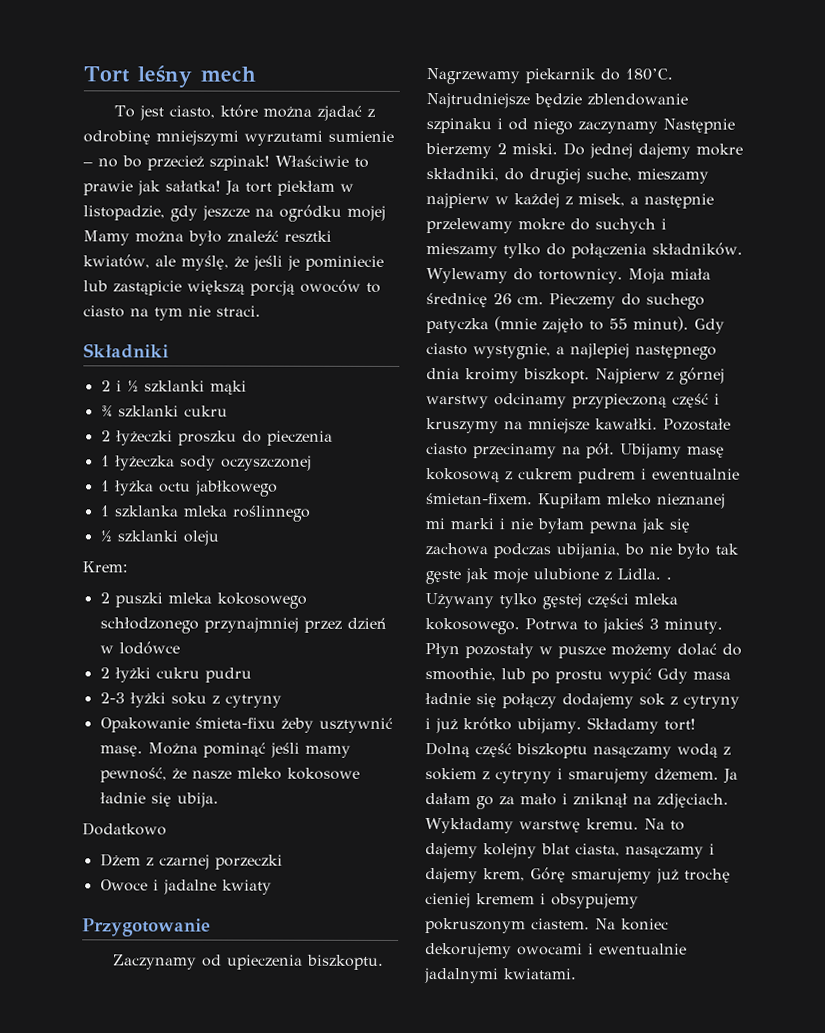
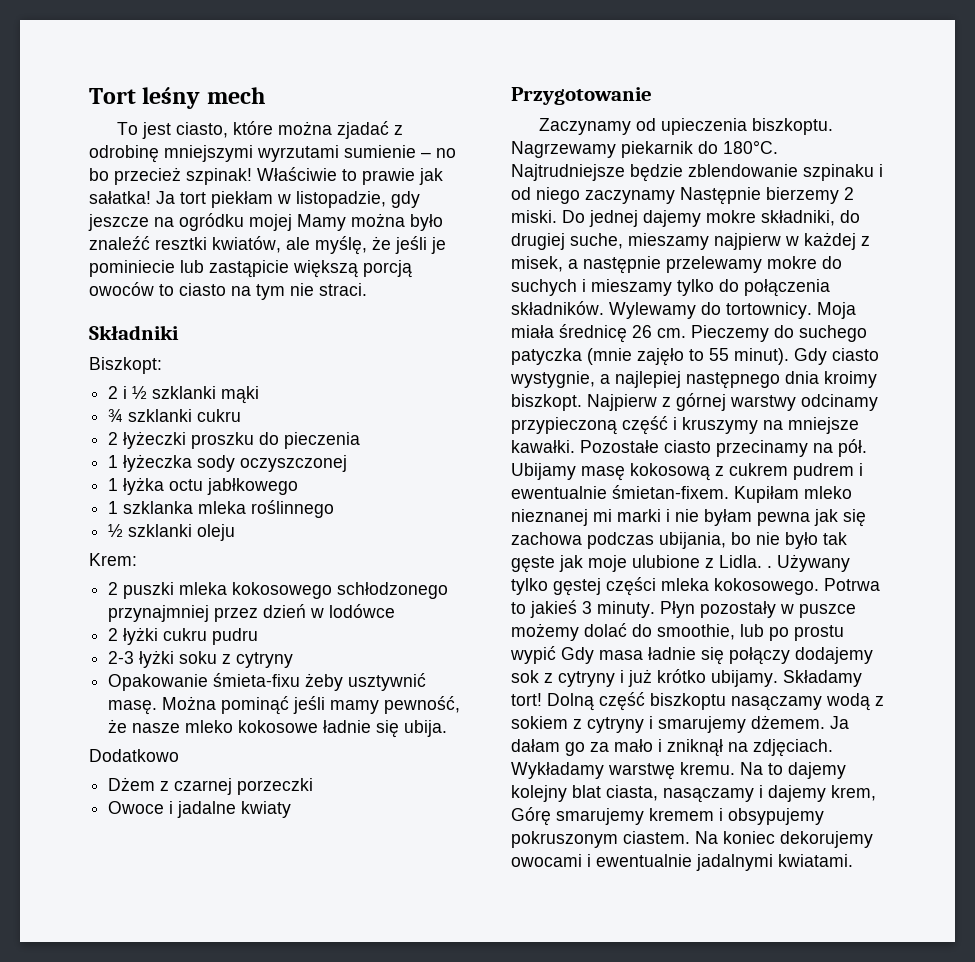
(169, 351) none -> [89,357,162,374] // Biszkopt:
[625,68,673,81] 180’C. -> [723,140,778,154] 180°C.
[656,868,731,884] [425,893,471,909] już trochę cieniej -> (644, 816) none

